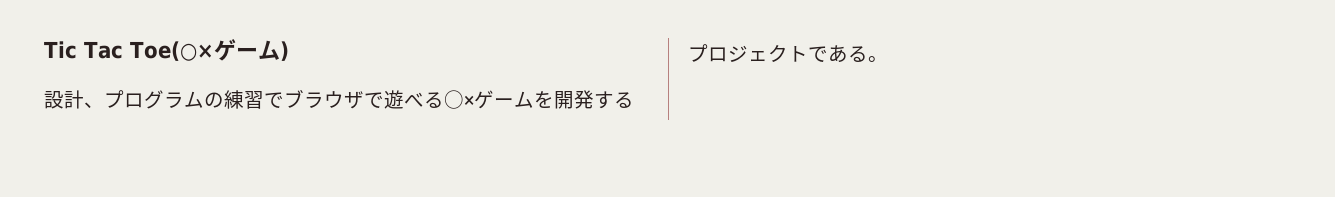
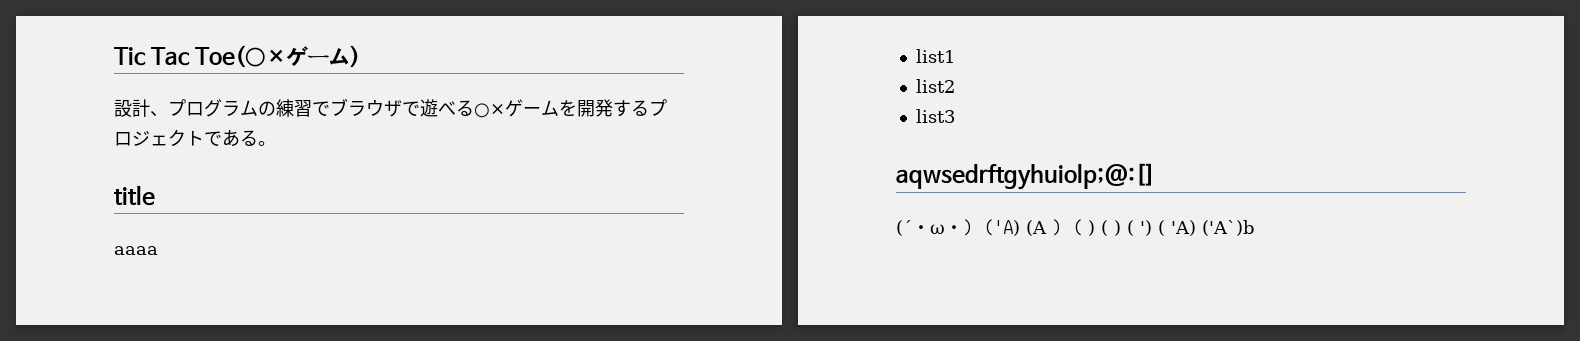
(888, 59) none -> [114,185,155,206] [114,246,158,255] [915,49,955,63] [915,79,955,93] [915,109,955,123] [896,163,1155,190] [896,219,1255,236] // title // aaaa // list1 // list2 // list3 // aqwsedrftgyhuiolp;@:[] // (´・ω・) ('A) (A ) ( ) ( ) ( ') ( 'A) ('A`)b

